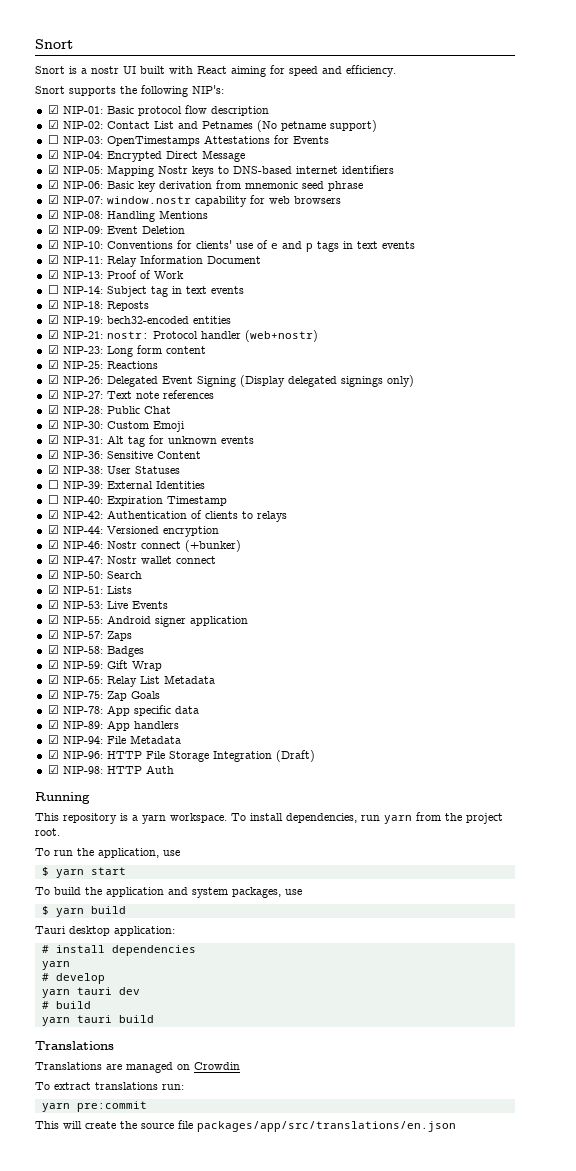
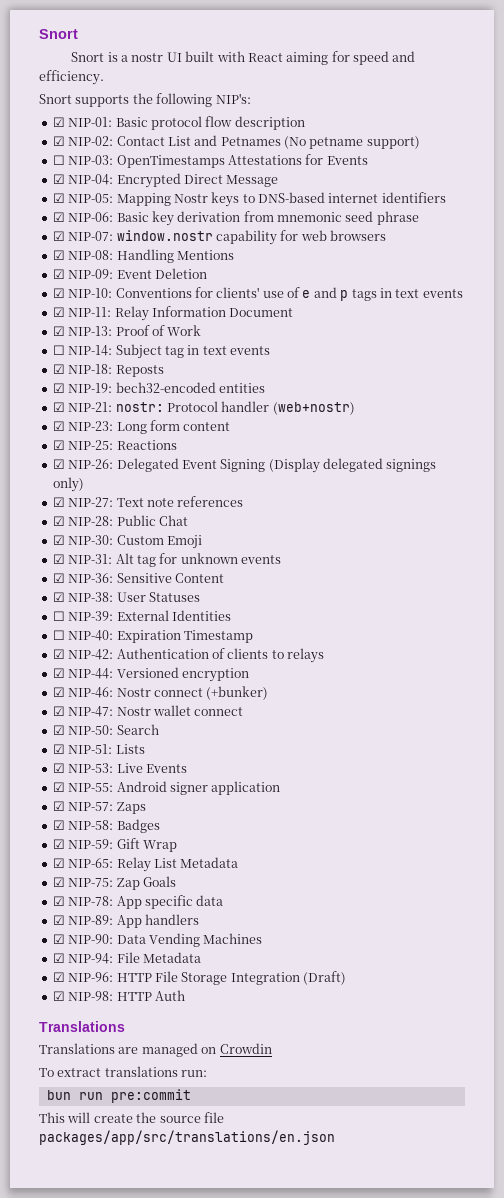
(179, 725) none -> [52,933,263,947] // ☑ NIP-90: Data Vending Machines
[35,792,90,804] [35,812,503,824] [35,828,60,836] [35,848,180,858] [41,867,126,878] [35,887,302,898] [41,906,126,917] [35,926,175,936] [41,945,196,956] [41,961,70,970] [41,973,105,984] [41,987,140,998] [41,1001,91,1009] [41,1015,154,1026] // Running // This repository is a yarn workspace. To install dependencies, run yarn from the project root. // To run the application, use // $ yarn start // To build the application and system packages, use // $ yarn build // Tauri desktop application: // # install dependencies // yarn // # develop // yarn tauri dev // # build // yarn tauri build -> (185, 995) none
[41,1103,70,1112] yarn -> [46,1090,103,1100] bun run

